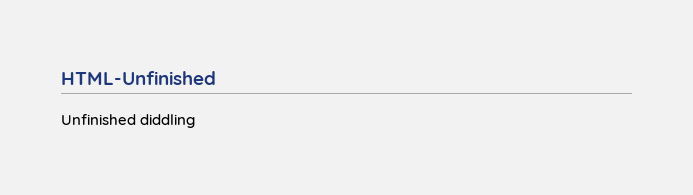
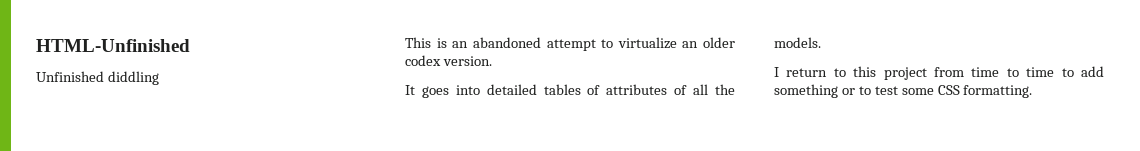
(196, 121) none -> [405,37,735,51] [405,55,492,66] [405,84,735,98] [774,37,821,48] [774,66,1104,80] [774,84,1033,98] // This is an abandoned attempt to virtualize an older codex version. // It goes into detailed tables of attributes of all the models. // I return to this project from time to time to add something or to test some CSS formatting.

